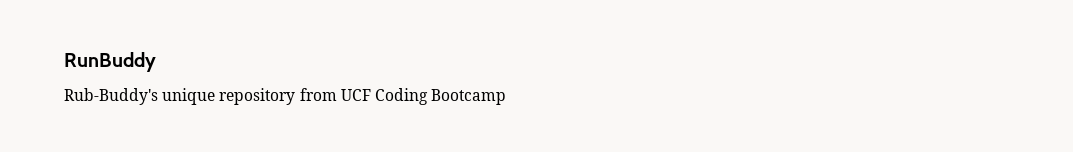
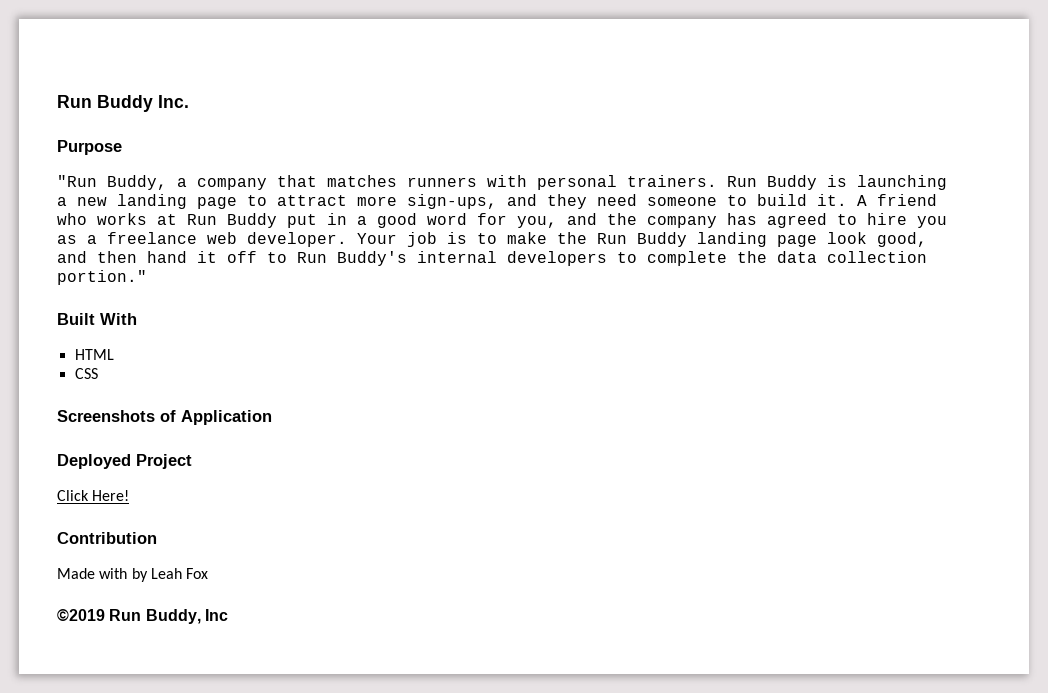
[64,52,156,72] [64,88,507,105] RunBuddy // Rub-Buddy's unique repository from UCF Coding Bootcamp -> [57,95,189,112] [57,140,122,155] [57,175,947,190] [57,194,937,209] [57,213,947,228] [57,232,927,247] [57,251,927,266] [57,270,147,285] [57,313,137,325] [74,349,114,360] [74,368,98,379] [57,410,272,425] [57,454,192,469] [57,490,130,501] [57,532,157,544] [57,568,209,582] [57,609,228,624] Run Buddy Inc. // Purpose // "Run Buddy, a company that matches runners with personal trainers. Run Buddy is launching a new landing page to attract more sign-ups, and they need someone to build it. A friend who works at Run Buddy put in a good word for you, and the company has agreed to hire you as a freelance web developer. Your job is to make the Run Buddy landing page look good, and then hand it off to Run Buddy's internal developers to complete the data collection portion." // Built With // HTML // CSS // Screenshots of Application // Deployed Project // Click Here! // Contribution // Made with by Leah Fox // ©2019 Run Buddy, Inc

